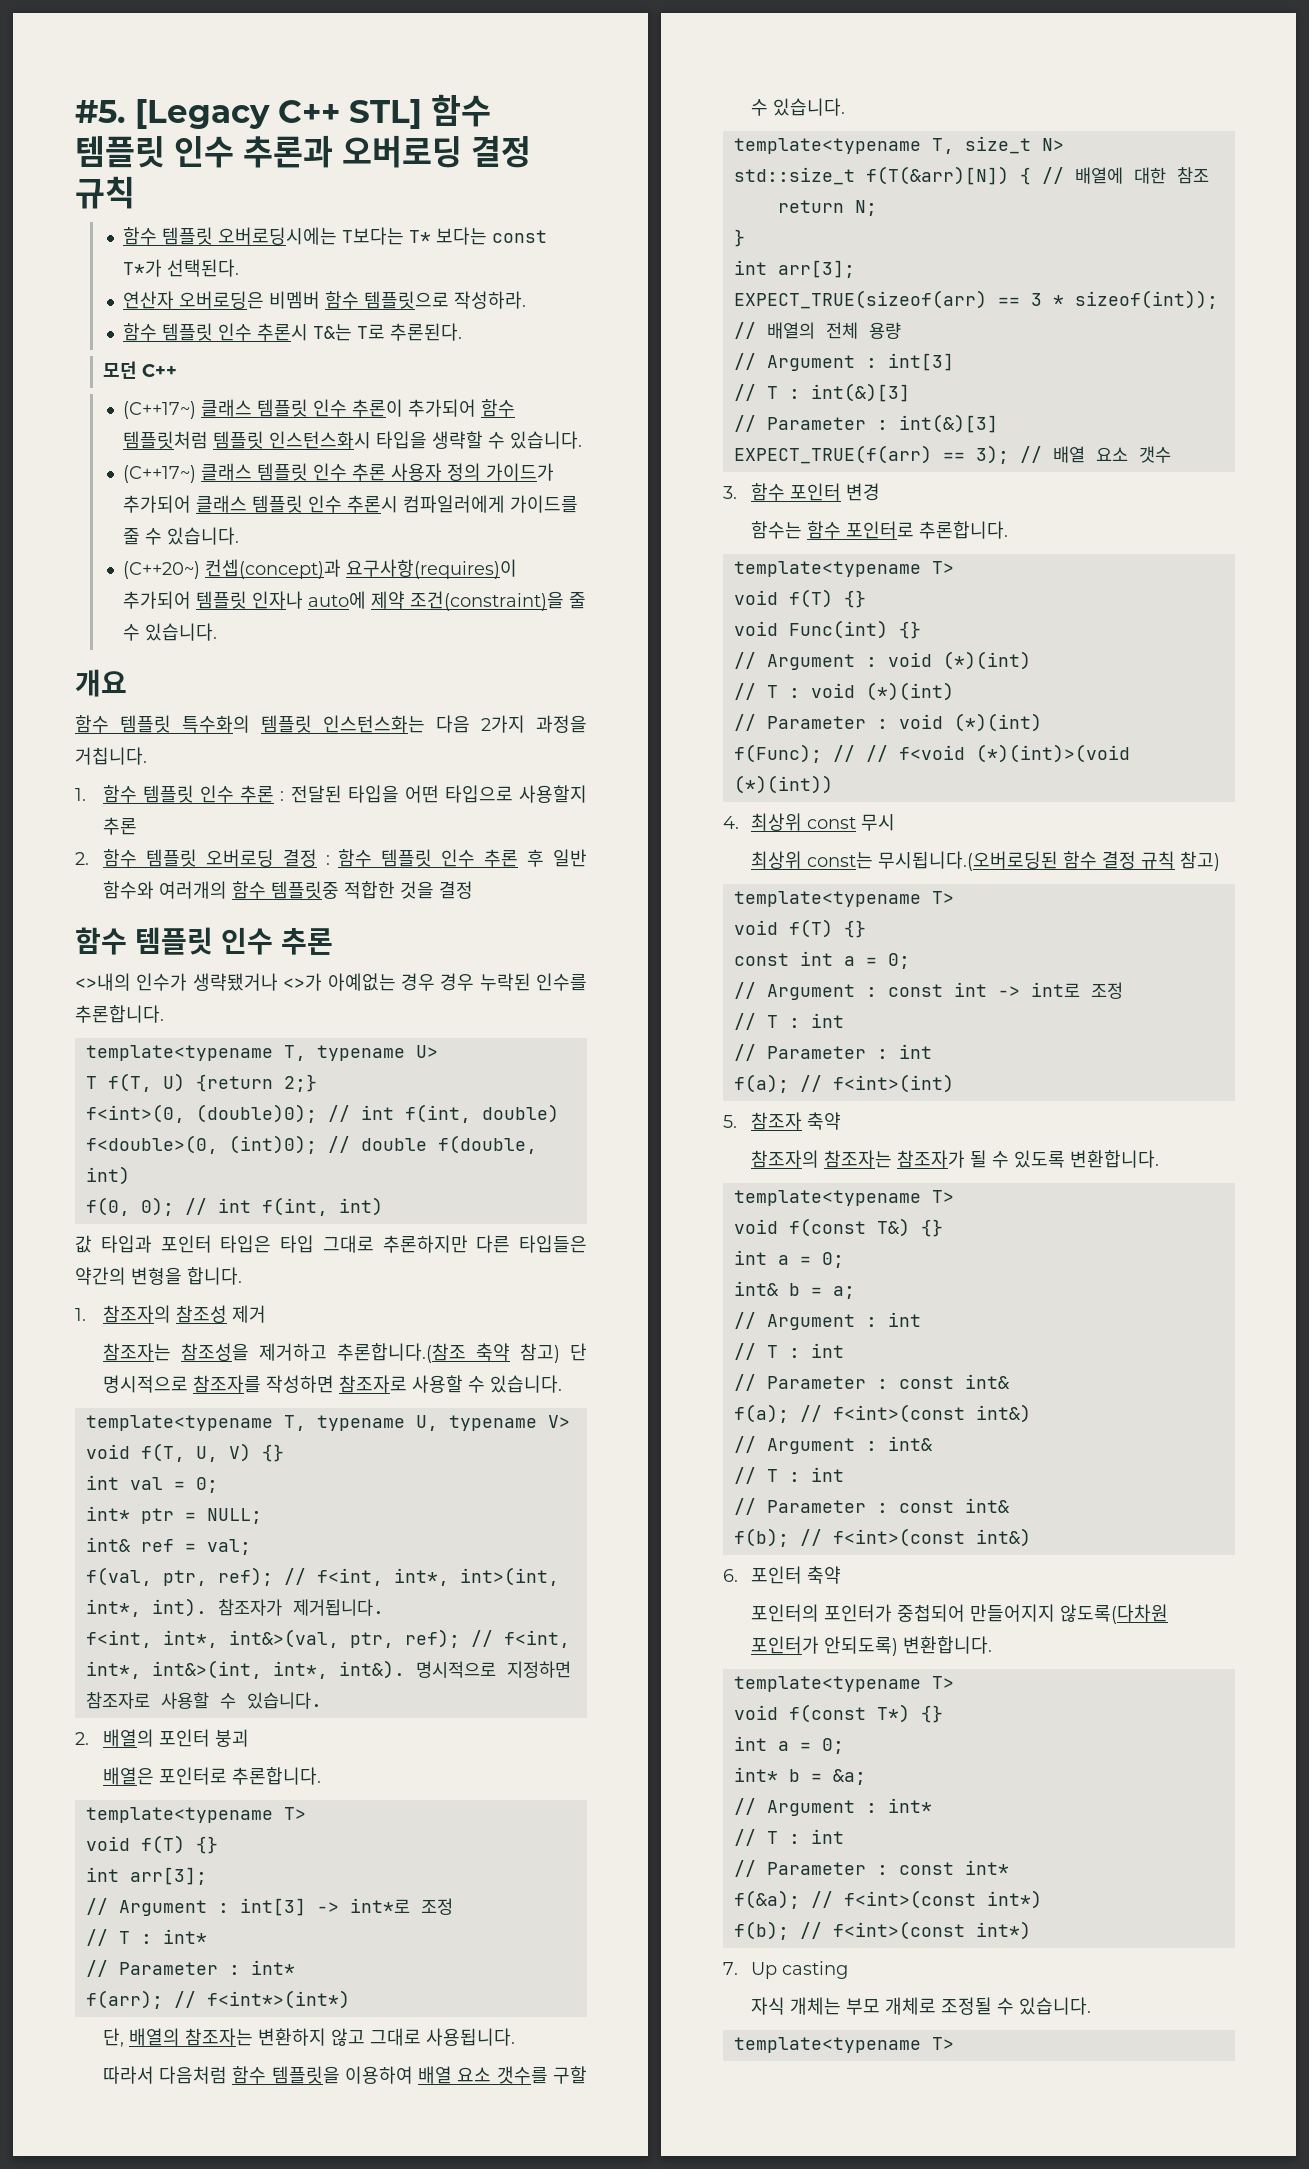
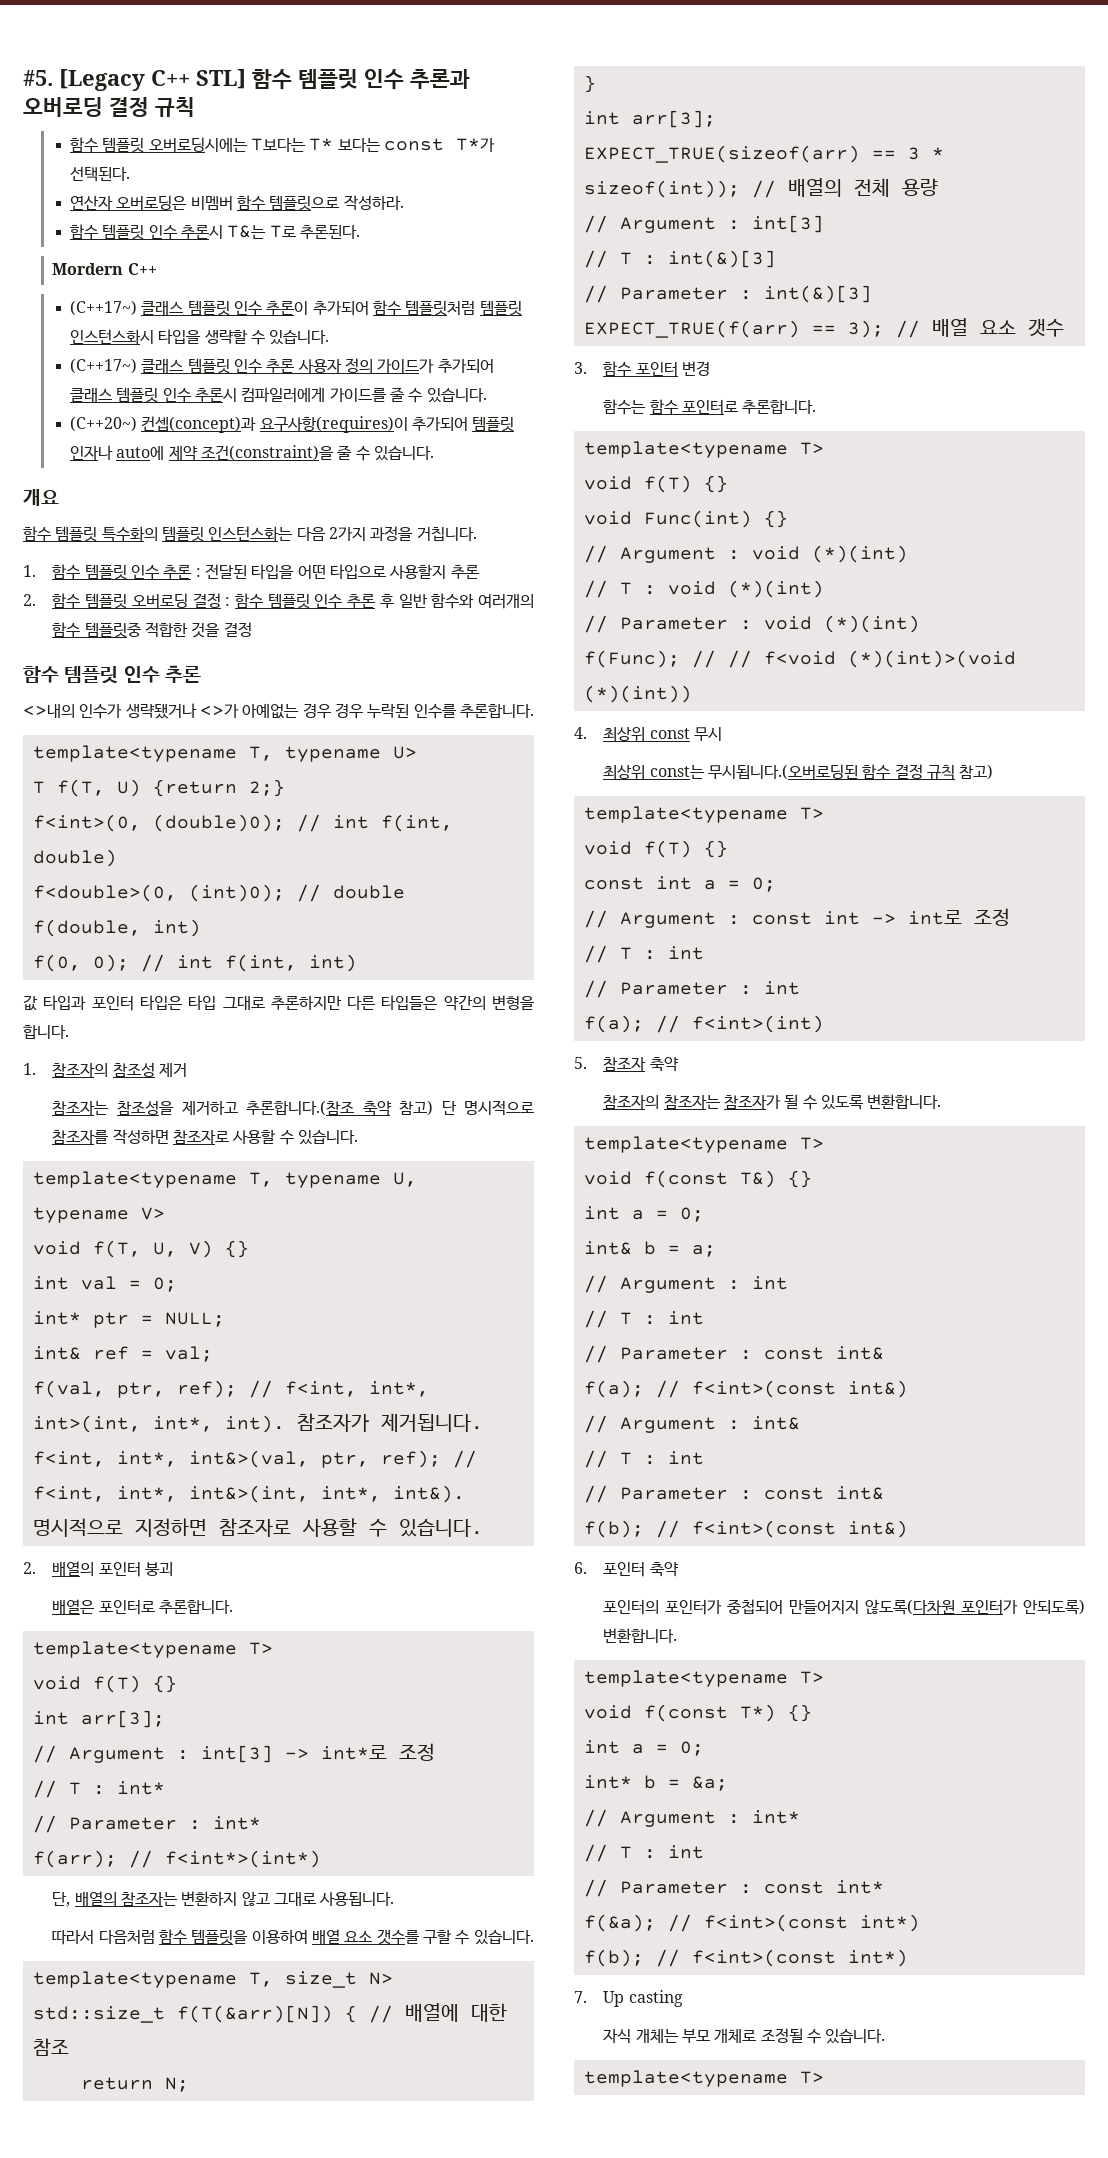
[102,361,137,379] 모던 -> [52,263,124,275] Mordern

